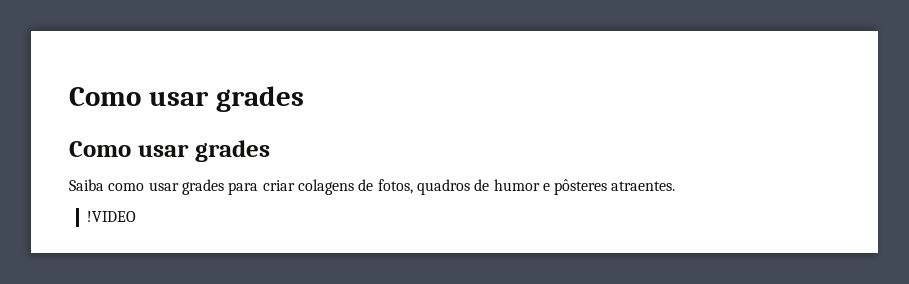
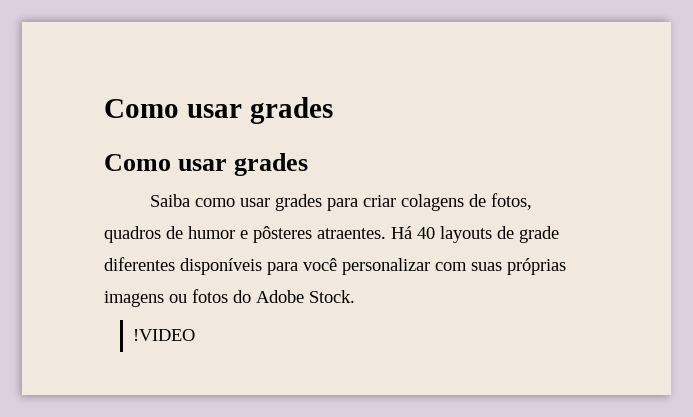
(676, 186) none -> [391,226,559,243] [104,257,566,275] [104,289,355,307] Há 40 layouts de grade diferentes disponíveis para você personalizar com suas próprias imagens ou fotos do Adobe Stock.

